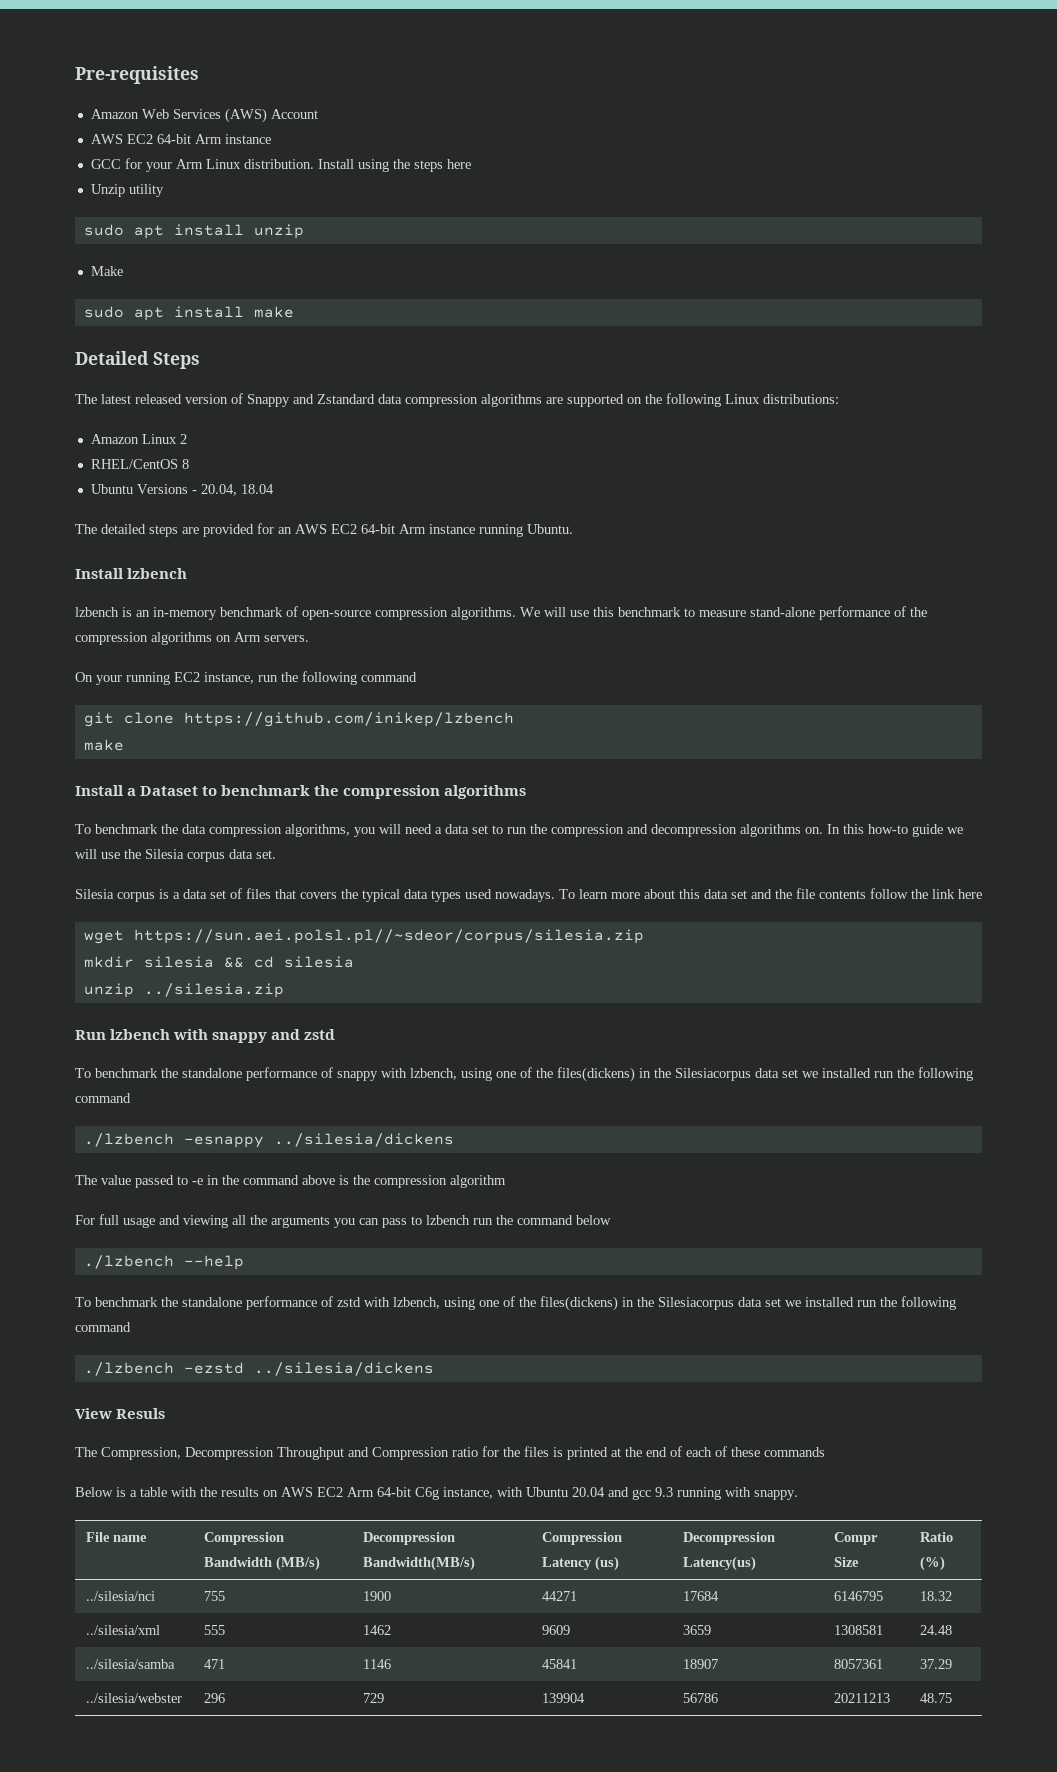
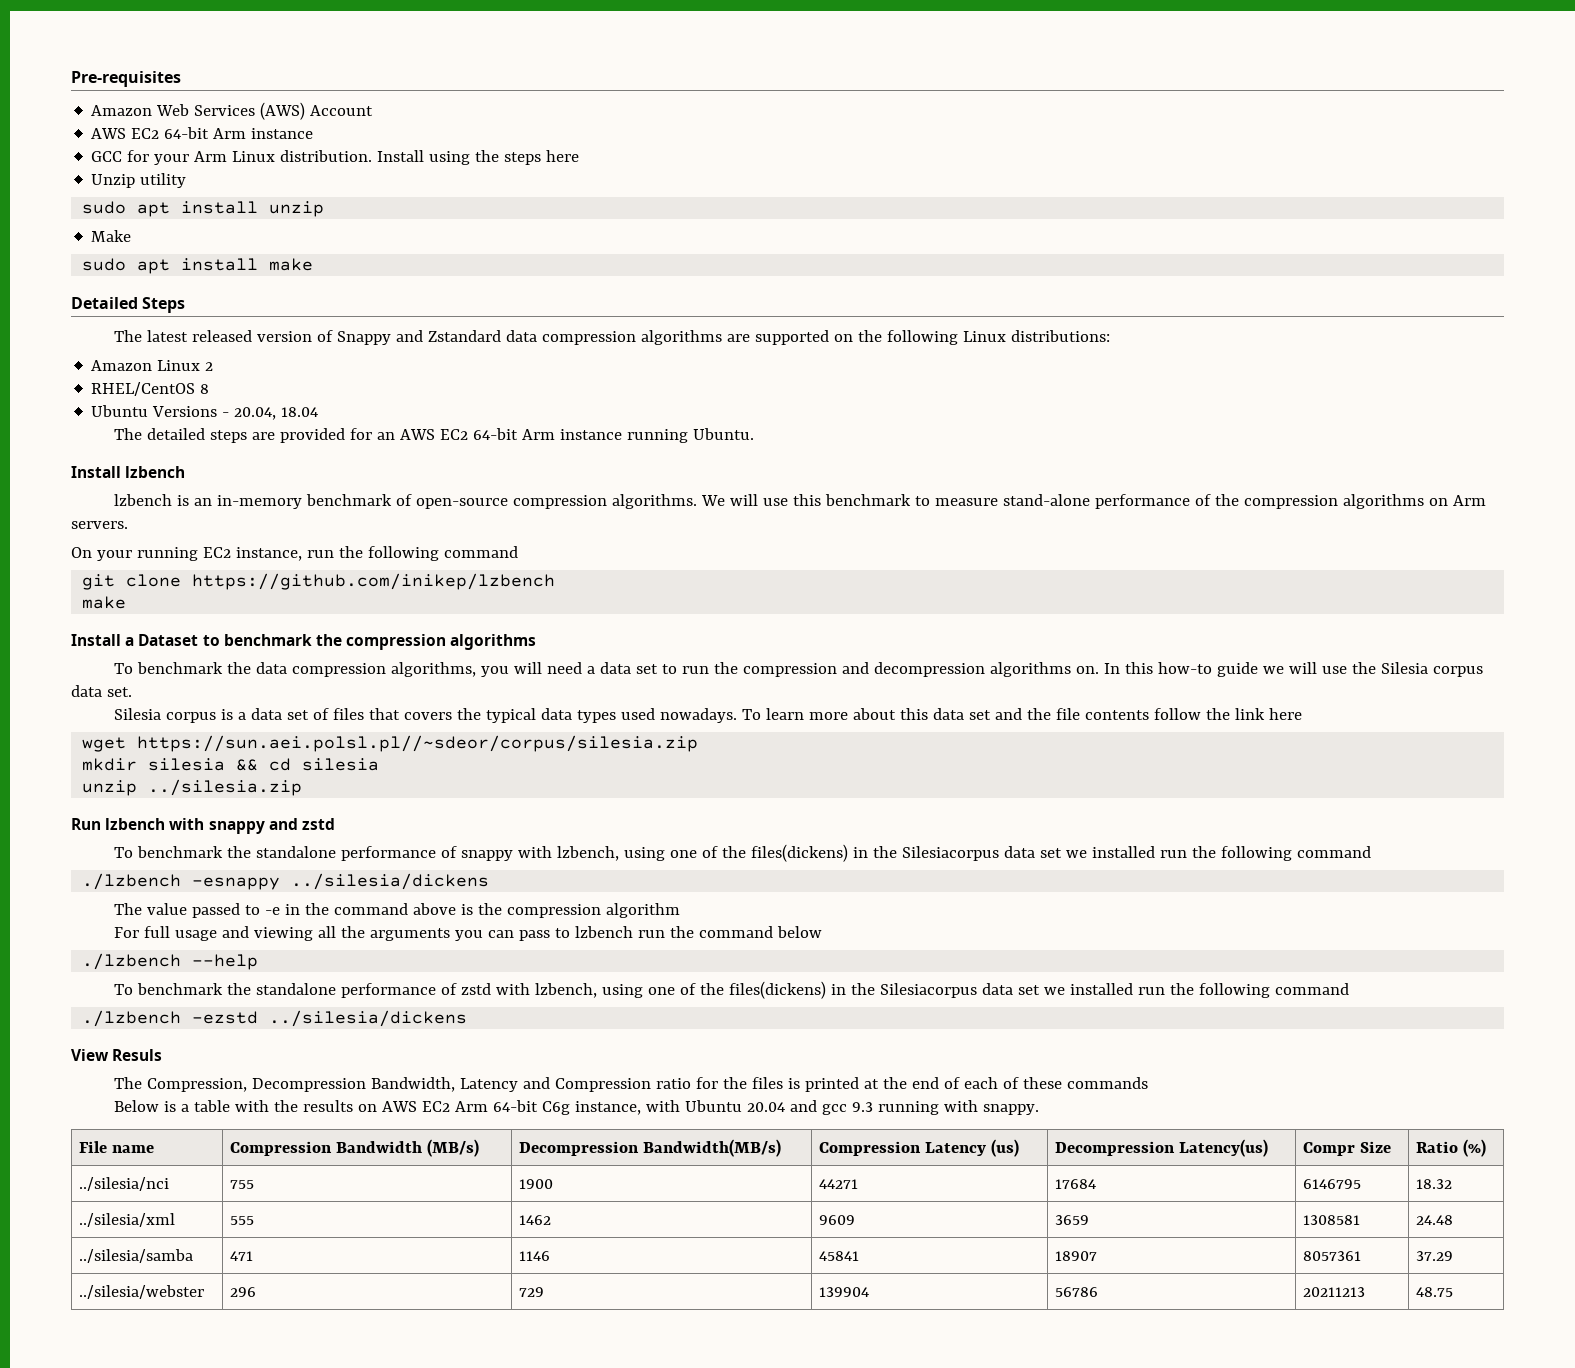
[277,1447,344,1460] Throughput -> [371,1077,519,1092] Bandwidth, Latency

